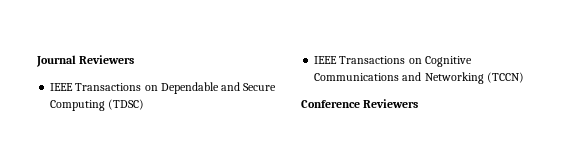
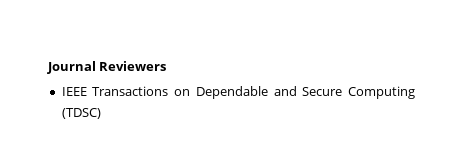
[314,56,472,67] [314,72,524,84] [301,99,419,108] // IEEE Transactions on Cognitive Communications and Networking (TCCN) // Conference Reviewers -> (101, 113) none

